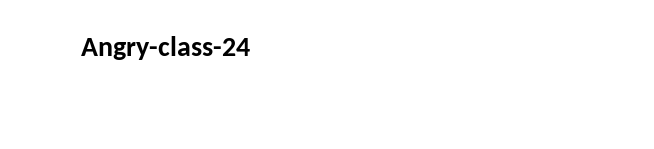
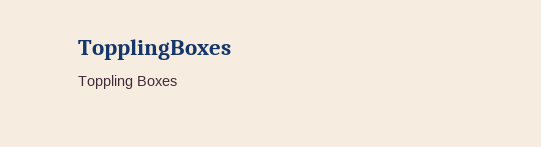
[81,36,250,60] Angry-class-24 -> [78,39,231,60] [78,75,177,89] TopplingBoxes // Toppling Boxes

